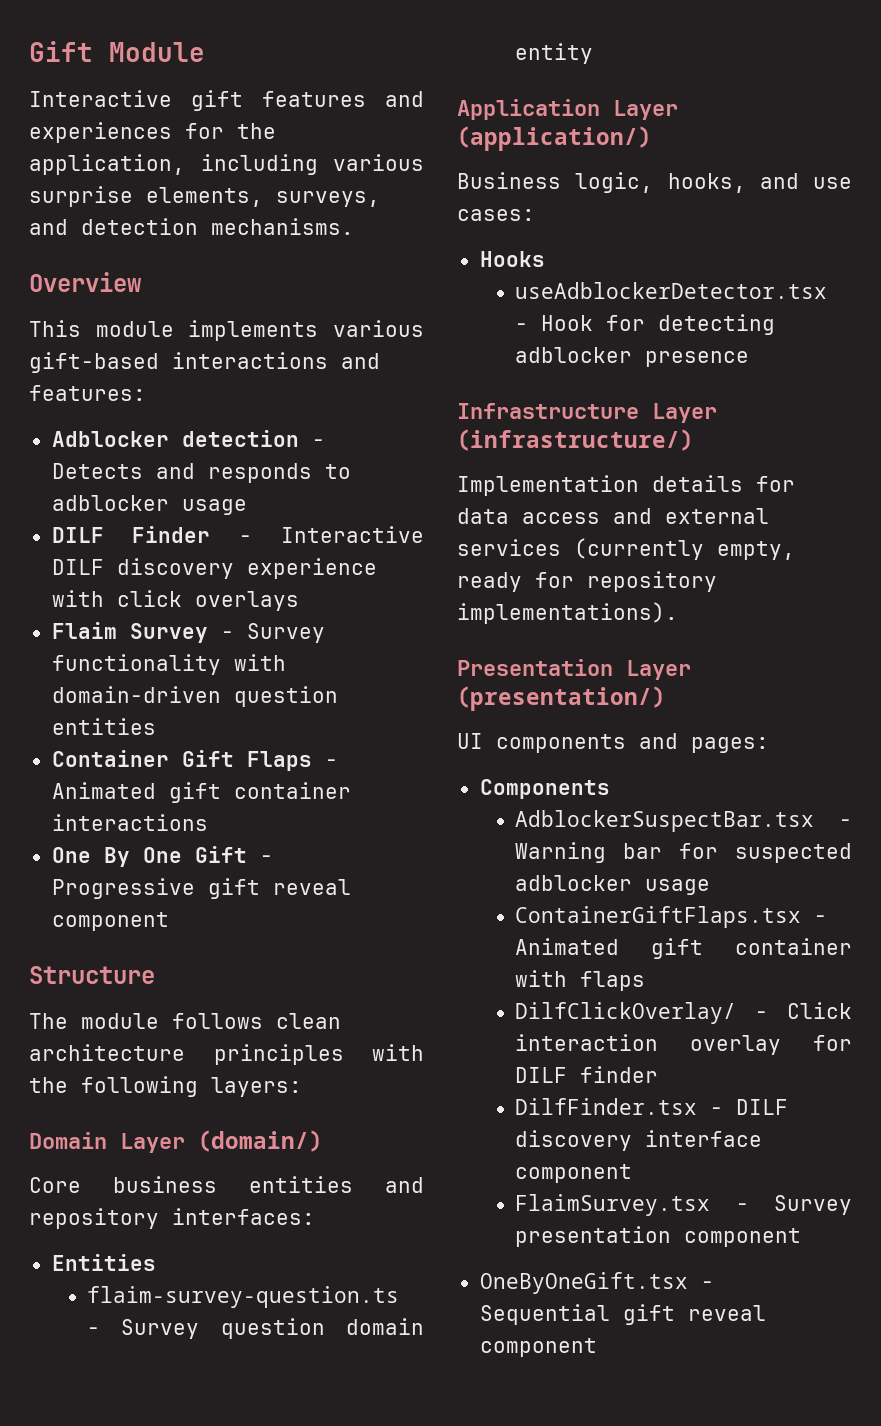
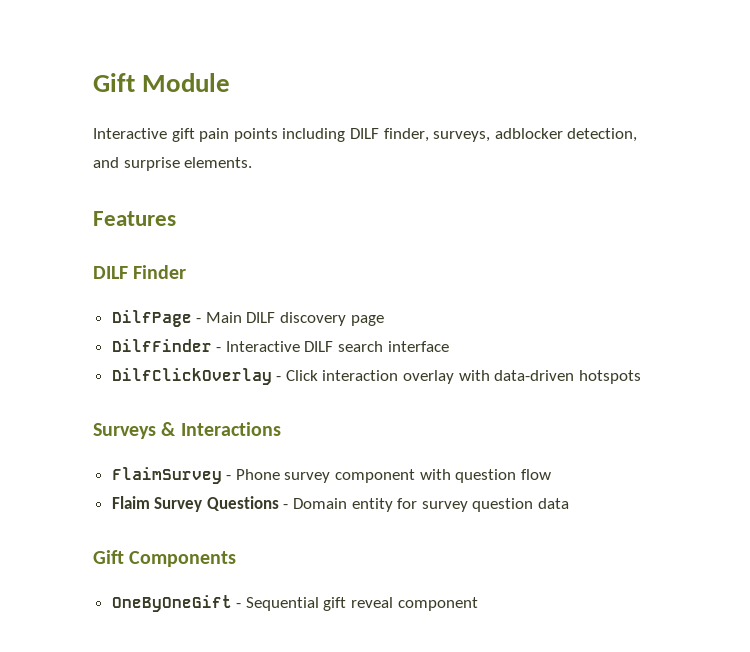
[262,91,424,107] [29,122,276,143] [29,154,424,175] [29,186,380,207] [29,218,354,235] [29,272,142,292] [29,320,425,341] [29,352,380,373] [29,385,146,401] [51,430,325,447] [51,463,351,483] [51,495,247,515] [51,526,424,543] [51,558,377,579] [51,590,299,611] [51,622,325,643] [51,654,286,675] [51,686,338,707] [51,718,156,735] [51,750,338,771] [51,782,351,803] [51,814,208,831] [51,846,273,867] [51,878,351,899] [51,912,169,931] [29,966,155,984] [29,1013,341,1029] [29,1044,424,1065] [29,1076,302,1097] [29,1130,322,1153] [29,1176,424,1193] [29,1208,315,1229] [51,1254,156,1271] [87,1286,400,1308] [87,1318,424,1339] [515,43,594,64] [457,99,678,120] [457,126,651,151] [457,172,852,193] [457,209,535,221] [479,251,545,267] [515,282,828,299] [515,314,776,335] [515,347,750,367] [457,403,717,423] [457,429,693,451] [457,475,795,496] [457,508,769,524] [457,538,795,560] [457,571,717,592] [457,602,678,624] [457,659,691,680] [457,686,665,711] [457,733,769,753] [479,779,610,799] [515,810,852,832] [515,842,852,863] [515,875,711,895] [515,906,828,928] [515,938,852,959] [515,970,646,991] [515,1002,852,1024] [515,1034,852,1055] [515,1066,659,1083] [515,1098,789,1115] [515,1130,763,1151] [515,1164,633,1183] [515,1194,852,1216] [515,1226,802,1247] [479,1272,688,1294] features and experiences for the application, including various surprise elements, surveys, and detection mechanisms. // Overview // This module implements various gift-based interactions and features: // Adblocker detection - Detects and responds to adblocker usage // DILF Finder - Interactive DILF discovery experience with click overlays // Flaim Survey - Survey functionality with domain-driven question entities // Container Gift Flaps - Animated gift container interactions // One By One Gift - Progressive gift reveal component // Structure // The module follows clean architecture principles with the following layers: // Domain Layer (domain/) // Core business entities and repository interfaces: // Entities // flaim-survey-question.ts - Survey question domain entity // Application Layer (application/) // Business logic, hooks, and use cases: // Hooks // useAdblockerDetector.tsx - Hook for detecting adblocker presence // Infrastructure Layer (infrastructure/) // Implementation details for data access and external services (currently empty, ready for repository implementations). // Presentation Layer (presentation/) // UI components and pages: // Components // AdblockerSuspectBar.tsx - Warning bar for suspected adblocker usage // ContainerGiftFlaps.tsx - Animated gift container with flaps // DilfClickOverlay/ - Click interaction overlay for DILF finder // DilfFinder.tsx - DILF discovery interface component // FlaimSurvey.tsx - Survey presentation component // OneByOneGift.tsx -> [199,128,638,142] [93,157,253,171] [93,211,176,226] [93,265,187,279] [111,310,384,327] [111,339,449,352] [111,368,641,385] [93,422,281,439] [111,467,551,484] [111,496,570,512] [93,550,237,567] [111,595,232,612] pain points including DILF finder, surveys, adblocker detection, and surprise elements. // Features // DILF Finder // DilfPage - Main DILF discovery page // DilfFinder - Interactive DILF search interface // DilfClickOverlay - Click interaction overlay with data-driven hotspots // Surveys & Interactions // FlaimSurvey - Phone survey component with question flow // Flaim Survey Questions - Domain entity for survey question data // Gift Components // OneByOneGift

